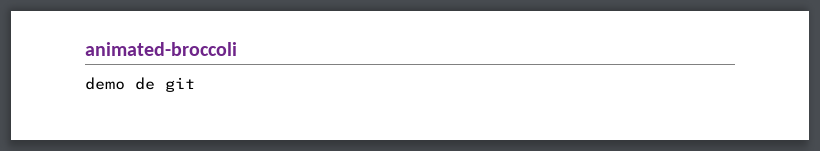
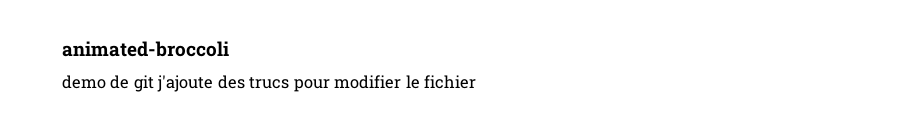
(195, 84) none -> [157,75,477,92] j'ajoute des trucs pour modifier le fichier

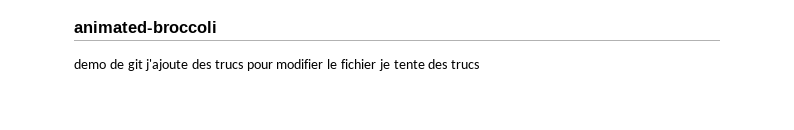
(477, 82) none -> [378,59,480,71] je tente des trucs

